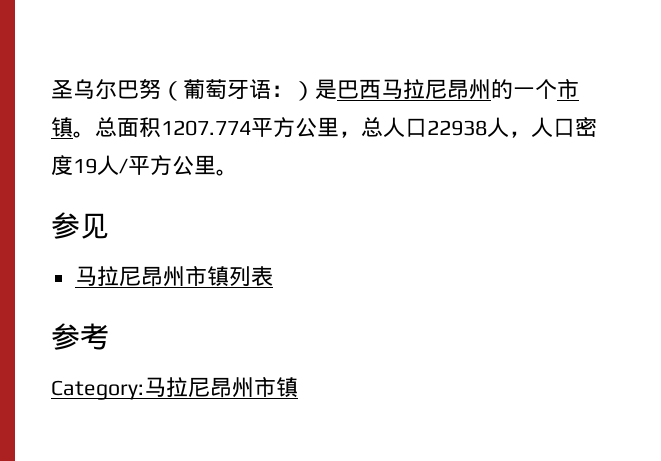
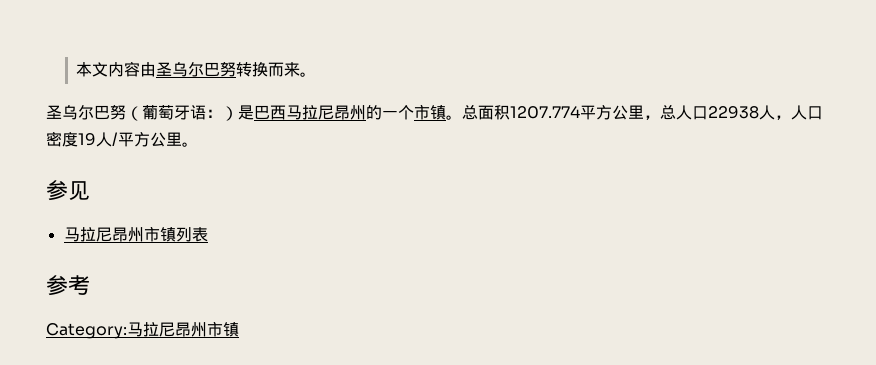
(51, 89) none -> [76,61,317,77] 本文内容由圣乌尔巴努转换而来。 //

